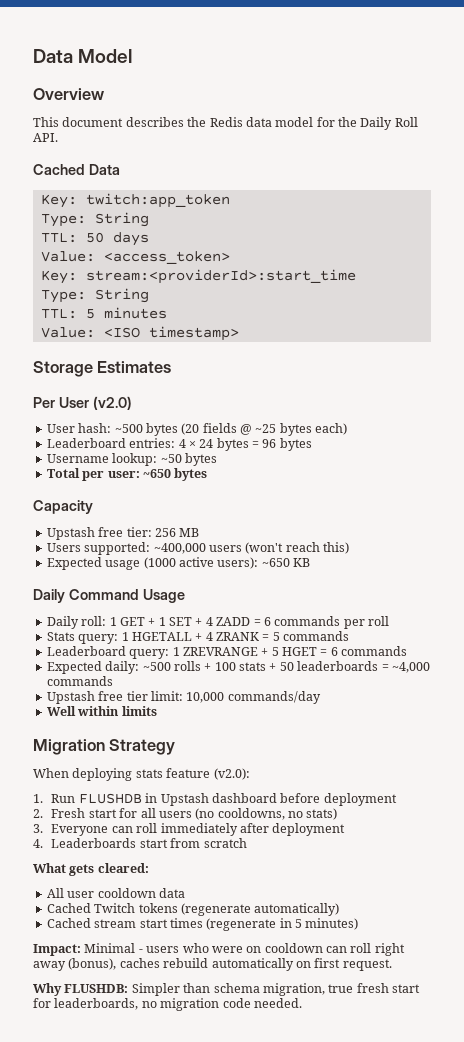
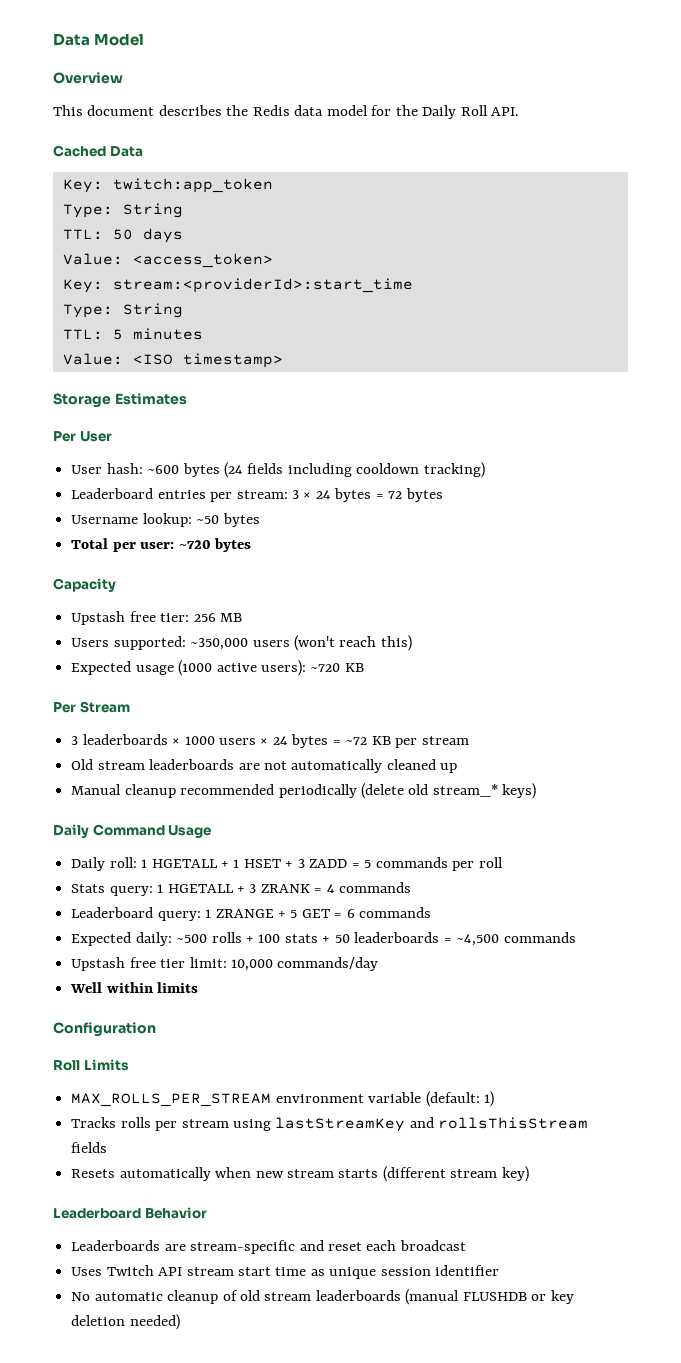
[92,396,132,410] (v2.0) -> (112, 436) none
[114,423,348,436] [46,438,277,451] ~500 bytes (20 fields @ ~25 bytes each) // Leaderboard entries: 4 × 24 bytes = 96 -> [147,462,485,478] [71,488,403,502] ~600 bytes (24 fields including cooldown tracking) // Leaderboard entries per stream: 3 × 24 bytes = 72
[142,469,171,478] ~650 -> [178,540,211,549] ~720
[153,543,206,554] ~400,000 -> [190,638,249,650] ~350,000
[261,558,310,567] ~650 KB -> [310,663,364,672] [53,701,130,713] [71,734,469,748] [71,759,458,773] [71,783,537,799] ~720 KB // Per Stream // 3 leaderboards × 1000 users × 24 bytes = ~72 KB per stream // Old stream leaderboards are not automatically cleaned up // Manual cleanup recommended periodically (delete old stream_* keys)
[119,617,145,626] GET -> [151,859,218,868] HGETALL
[169,617,213,626] SET + 4 -> [243,859,305,868] HSET + 3
[263,617,271,626] 6 -> [364,860,372,868] 5
[205,632,213,641] 4 -> [249,884,257,893] 3
[272,632,280,641] 5 -> [326,884,335,893] 4
[182,647,258,656] ZREVRANGE -> [215,909,274,918] ZRANGE
[282,647,317,656] HGET -> [301,909,330,918] GET
[391,662,430,673] ~4,000 -> [456,934,500,946] ~4,500
[33,739,176,755] [33,768,250,781] [33,793,397,806] [33,808,338,820] [33,823,346,836] [33,838,247,848] [33,863,149,876] [46,888,185,898] [46,903,340,916] [46,918,359,931] [33,943,405,956] [33,958,392,971] [33,983,420,996] [33,998,302,1011] Migration Strategy // When deploying stats feature (v2.0): // 1. Run FLUSHDB in Upstash dashboard before deployment // 2. Fresh start for all users (no cooldowns, no stats) // 3. Everyone can roll immediately after deployment // 4. Leaderboards start from scratch // What gets cleared: // All user cooldown data // Cached Twitch tokens (regenerate automatically) // Cached stream start times (regenerate in 5 minutes) // Impact: Minimal - users who were on cooldown can roll right away (bonus), caches rebuild automatically on first request. // Why FLUSHDB: Simpler than schema migration, true fresh start for leaderboards, no migration code needed. -> [53,1022,156,1037] [53,1059,129,1071] [71,1091,494,1107] [71,1117,589,1132] [71,1142,108,1153] [71,1166,529,1182] [53,1207,207,1219] [71,1240,466,1254] [71,1265,500,1279] [71,1289,574,1305] [71,1314,180,1330] Configuration // Roll Limits // MAX_ROLLS_PER_STREAM environment variable (default: 1) // Tracks rolls per stream using lastStreamKey and rollsThisStream fields // Resets automatically when new stream starts (different stream key) // Leaderboard Behavior // Leaderboards are stream-specific and reset each broadcast // Uses Twitch API stream start time as unique session identifier // No automatic cleanup of old stream leaderboards (manual FLUSHDB or key deletion needed)

